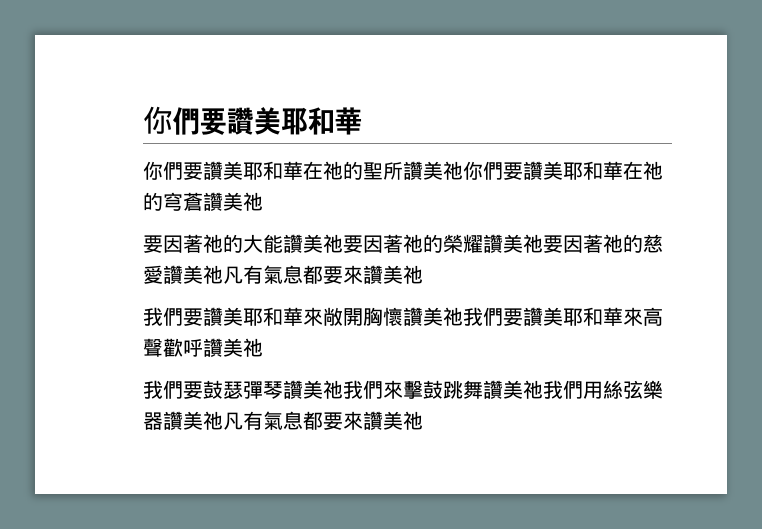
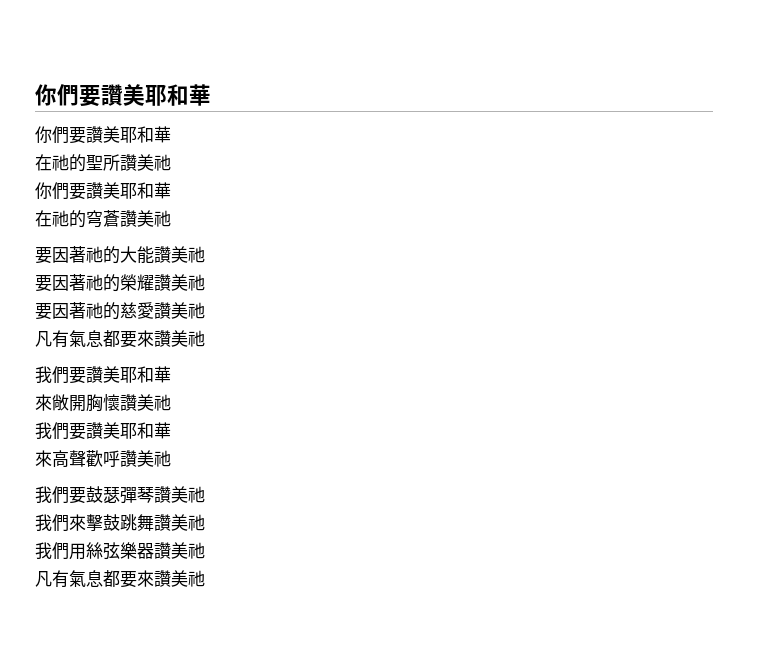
(303, 170) none -> (171, 134) //
[463,161,623,180] 你們要讚美耶和華 -> [35,182,171,200] // 你們要讚美耶和華 //
(343, 243) none -> (205, 254) //
(543, 243) none -> (205, 282) //
(223, 274) none -> (205, 310) //
(303, 316) none -> (171, 374) //
[463,307,623,326] 我們要讚美耶和華 -> [35,422,171,440] // 我們要讚美耶和華 //
(343, 389) none -> (205, 494) //
(543, 389) none -> (205, 522) //
(223, 420) none -> (205, 550) //

